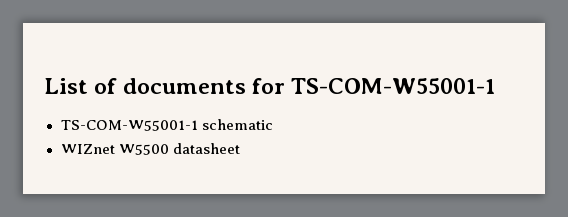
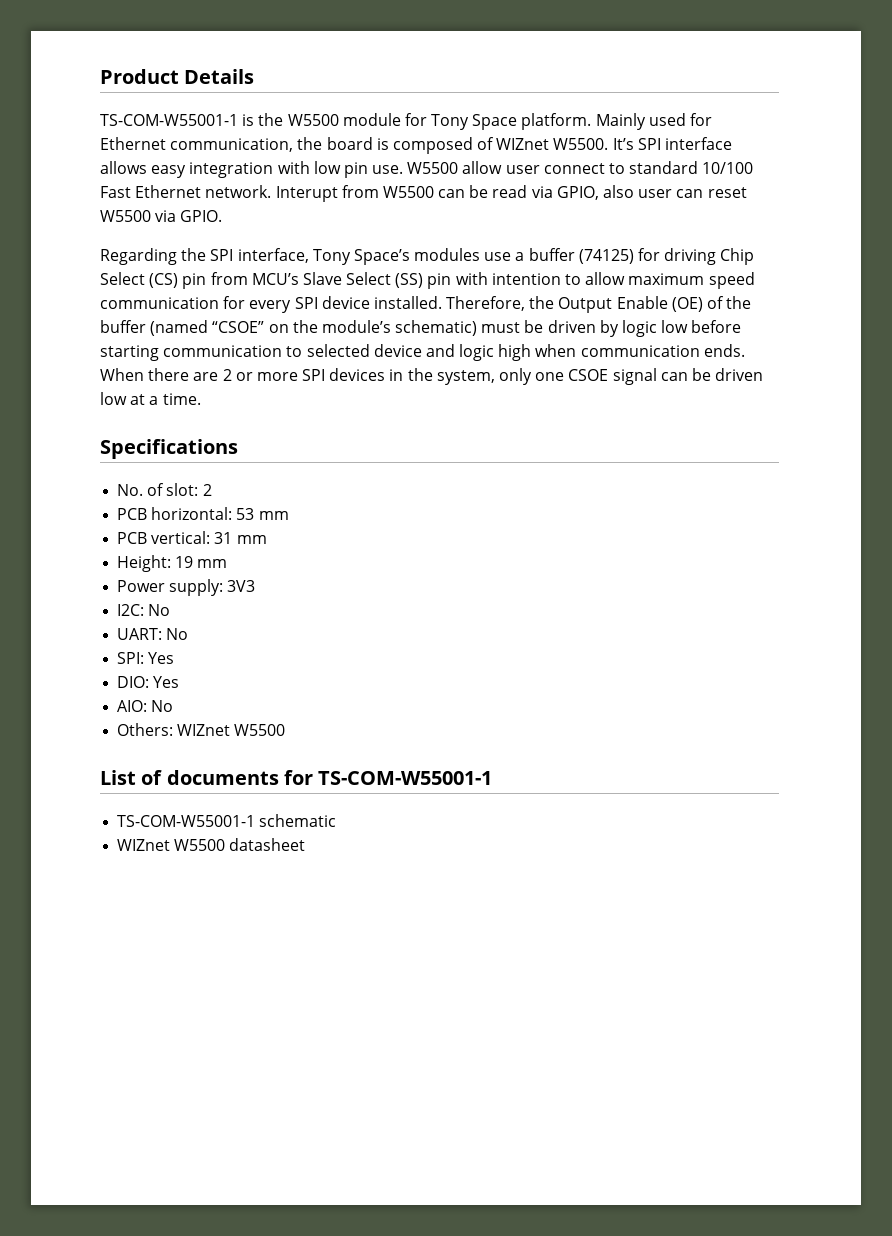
(44, 86) none -> [100,69,255,84] [100,113,713,130] [100,137,733,154] [100,161,754,178] [100,185,747,202] [100,210,223,222] [100,248,755,265] [100,272,755,289] [100,296,752,313] [100,320,742,337] [100,344,745,361] [100,368,764,385] [100,392,201,405] [100,439,238,459] [117,483,212,496] [117,507,289,520] [117,531,267,544] [117,555,228,572] [117,579,256,596] [117,604,171,616] [117,628,189,640] [117,652,175,664] [117,676,180,688] [117,700,174,712] [117,723,286,736] Product Details // TS-COM-W55001-1 is the W5500 module for Tony Space platform. Mainly used for Ethernet communication, the board is composed of WIZnet W5500. It’s SPI interface allows easy integration with low pin use. W5500 allow user connect to standard 10/100 Fast Ethernet network. Interupt from W5500 can be read via GPIO, also user can reset W5500 via GPIO. // Regarding the SPI interface, Tony Space’s modules use a buffer (74125) for driving Chip Select (CS) pin from MCU’s Slave Select (SS) pin with intention to allow maximum speed communication for every SPI device installed. Therefore, the Output Enable (OE) of the buffer (named “CSOE” on the module’s schematic) must be driven by logic low before starting communication to selected device and logic high when communication ends. When there are 2 or more SPI devices in the system, only one CSOE signal can be driven low at a time. // Specifications // No. of slot: 2 // PCB horizontal: 53 mm // PCB vertical: 31 mm // Height: 19 mm // Power supply: 3V3 // I2C: No // UART: No // SPI: Yes // DIO: Yes // AIO: No // Others: WIZnet W5500 //

